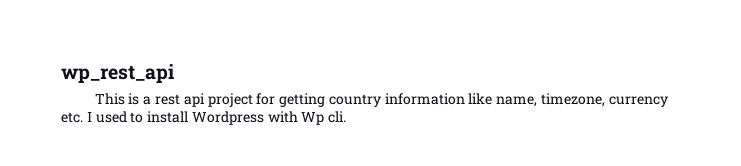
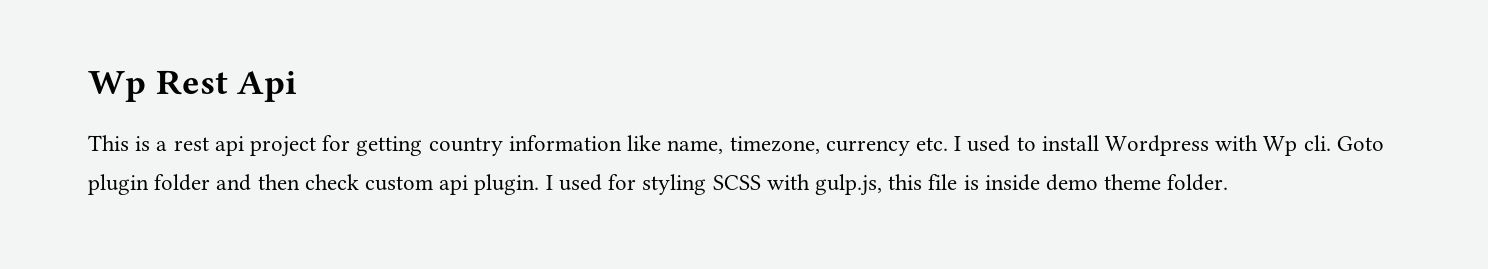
[61,64,174,83] wp_rest_api -> [88,70,298,102] Wp Rest Api
(347, 117) none -> [1336,136,1384,151] [88,174,1229,196] Goto plugin folder and then check custom api plugin. I used for styling SCSS with gulp.js, this file is inside demo theme folder.

